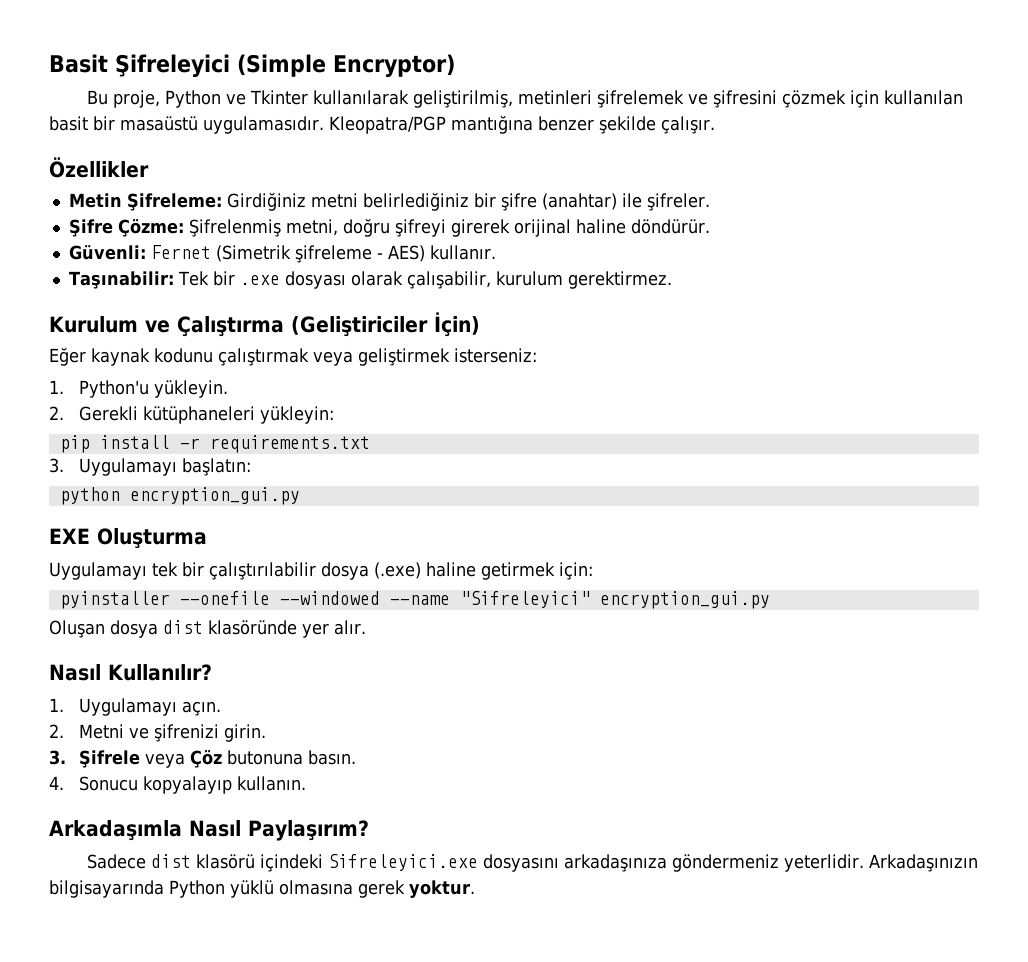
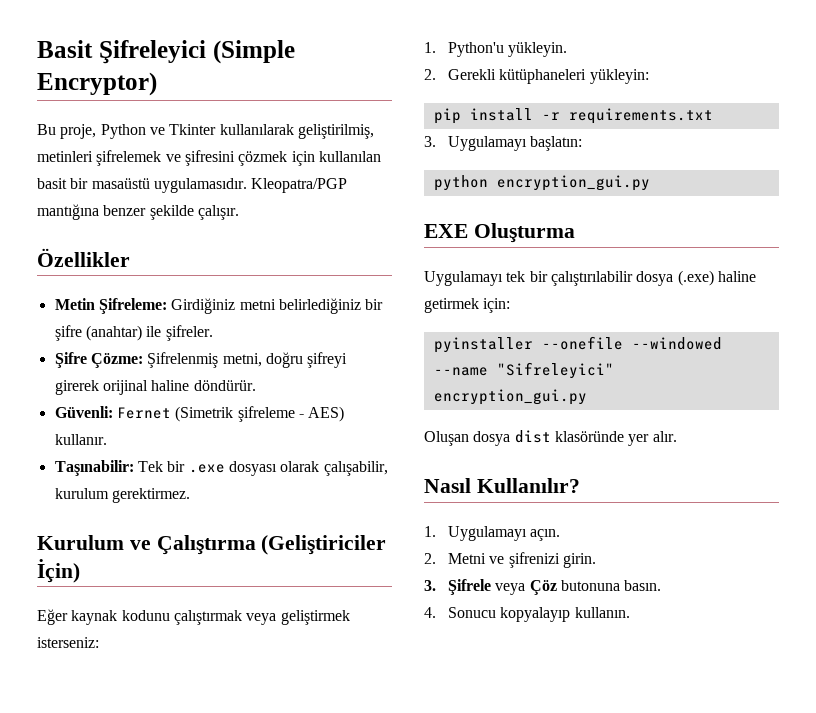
[49,820,369,841] [87,854,979,872] [49,880,475,898] // Arkadaşımla Nasıl Paylaşırım? // Sadece dist klasörü içindeki Sifreleyici.exe dosyasını arkadaşınıza göndermeniz yeterlidir. Arkadaşınızın bilgisayarında Python yüklü olmasına gerek yoktur. -> (630, 612) none

